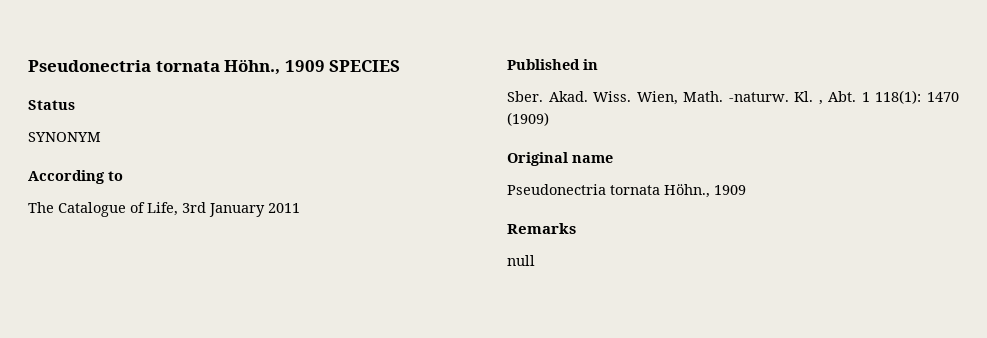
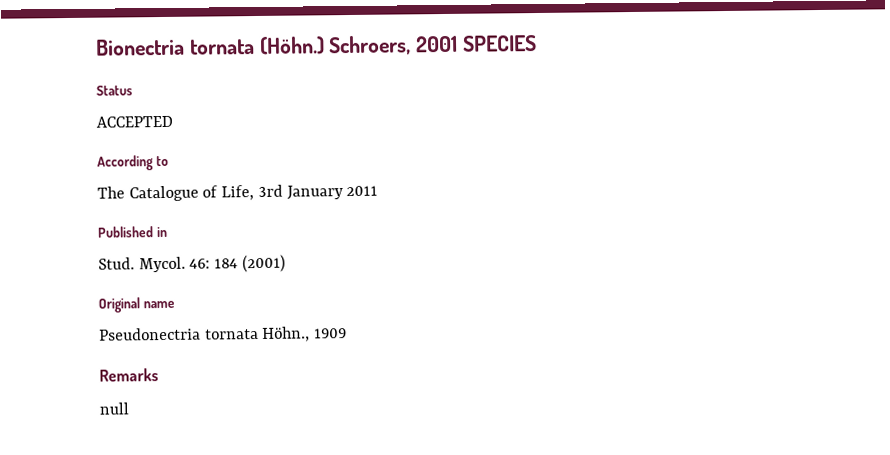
[28,59,325,75] Pseudonectria tornata Höhn., 1909 -> [95,35,459,56] Bionectria tornata (Höhn.) Schroers, 2001
[28,132,101,142] SYNONYM -> [96,115,173,128] ACCEPTED
[507,90,959,105] [507,112,549,126] Sber. Akad. Wiss. Wien, Math. -naturw. Kl. , Abt. 1 118(1): 1470 (1909) -> [98,254,286,273] Stud. Mycol. 46: 184 (2001)

